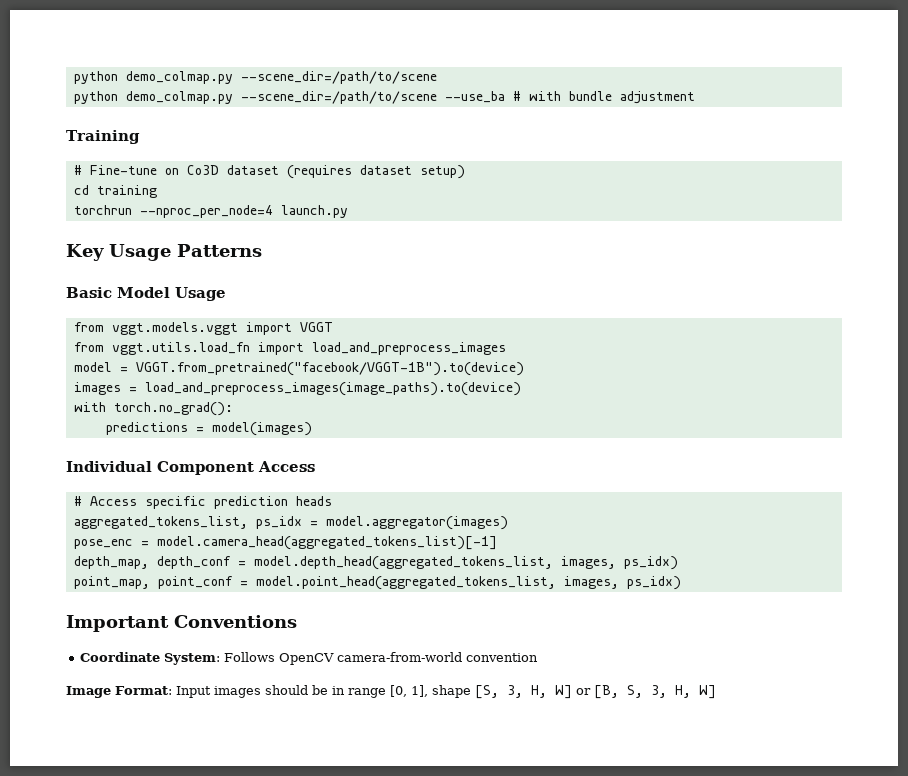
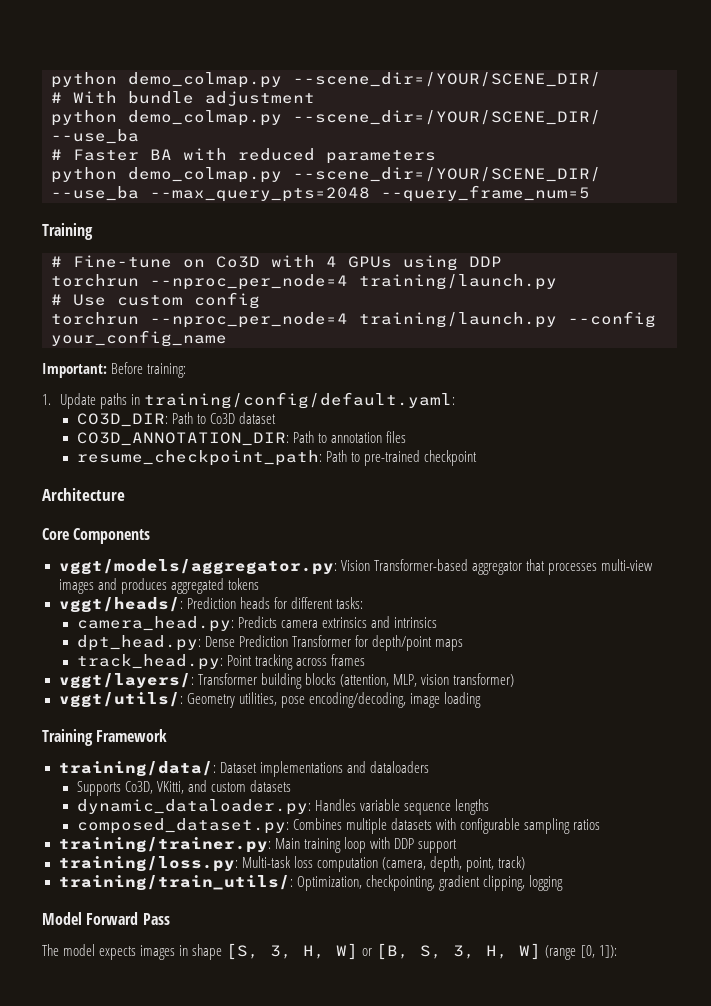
[73,71,437,84] [73,91,695,104] python demo_colmap.py --scene_dir=/path/to/scene // python demo_colmap.py --scene_dir=/path/to/scene --use_ba # with bundle adjustment -> [51,72,601,88] [51,91,315,106] [51,110,601,126] [51,129,139,144] [51,148,436,164] [51,167,601,183] [51,185,590,202] python demo_colmap.py --scene_dir=/YOUR/SCENE_DIR/ // # With bundle adjustment // python demo_colmap.py --scene_dir=/YOUR/SCENE_DIR/ --use_ba // # Faster BA with reduced parameters // python demo_colmap.py --scene_dir=/YOUR/SCENE_DIR/ --use_ba --max_query_pts=2048 --query_frame_num=5
[226,165,465,179] [73,185,157,198] [73,205,348,218] [66,244,262,261] [66,287,226,301] [73,322,333,335] [73,342,506,355] [73,362,524,376] [73,382,521,396] [73,402,233,416] [105,422,312,436] [66,461,315,475] [73,496,332,509] [73,516,508,530] [73,536,497,550] [73,556,678,570] [73,576,681,590] [66,615,297,632] [80,652,539,665] [66,685,428,698] dataset (requires dataset setup) // cd training // torchrun --nproc_per_node=4 launch.py // Key Usage Patterns // Basic Model Usage // from vggt.models.vggt import VGGT // from vggt.utils.load_fn import load_and_preprocess_images // model = VGGT.from_pretrained("facebook/VGGT-1B").to(device) // images = load_and_preprocess_images(image_paths).to(device) // with torch.no_grad(): // predictions = model(images) // Individual Component Access // # Access specific prediction heads // aggregated_tokens_list, ps_idx = model.aggregator(images) // pose_enc = model.camera_head(aggregated_tokens_list)[-1] // depth_map, depth_conf = model.depth_head(aggregated_tokens_list, images, ps_idx) // point_map, point_conf = model.point_head(aggregated_tokens_list, images, ps_idx) // Important Conventions // Coordinate System: Follows OpenCV camera-from-world convention // Image Format: Input images should be in range [0, 1], -> [271,255,502,271] [51,274,557,290] [51,292,260,309] [51,311,656,328] [51,330,227,347] [42,362,187,378] [42,392,456,409] [76,412,276,427] [76,431,406,446] [76,450,477,466] [42,488,125,501] [42,528,151,544] [58,559,653,575] [58,578,259,594] [58,597,363,613] [76,616,437,632] [76,635,463,651] [76,654,365,670] [58,673,514,689] [58,692,481,708] [42,729,168,746] [58,761,429,777] [76,780,291,796] [76,799,489,815] [76,818,600,834] [58,837,457,853] [58,856,525,872] [58,875,563,891] [42,912,170,925] [42,944,189,960] with 4 GPUs using DDP // torchrun --nproc_per_node=4 training/launch.py // # Use custom config // torchrun --nproc_per_node=4 training/launch.py --config your_config_name // Important: Before training: // 1. Update paths in training/config/default.yaml: // CO3D_DIR: Path to Co3D dataset // CO3D_ANNOTATION_DIR: Path to annotation files // resume_checkpoint_path: Path to pre-trained checkpoint // Architecture // Core Components // vggt/models/aggregator.py: Vision Transformer-based aggregator that processes multi-view images and produces aggregated tokens // vggt/heads/: Prediction heads for different tasks: // camera_head.py: Predicts camera extrinsics and intrinsics // dpt_head.py: Dense Prediction Transformer for depth/point maps // track_head.py: Point tracking across frames // vggt/layers/: Transformer building blocks (attention, MLP, vision transformer) // vggt/utils/: Geometry utilities, pose encoding/decoding, image loading // Training Framework // training/data/: Dataset implementations and dataloaders // Supports Co3D, VKitti, and custom datasets // dynamic_dataloader.py: Handles variable sequence lengths // composed_dataset.py: Combines multiple datasets with configurable sampling ratios // training/trainer.py: Main training loop with DDP support // training/loss.py: Multi-task loss computation (camera, depth, point, track) // training/train_utils/: Optimization, checkpointing, gradient clipping, logging // Model Forward Pass // The model expects images in
(716, 692) none -> [545,945,617,960] (range [0, 1]):

